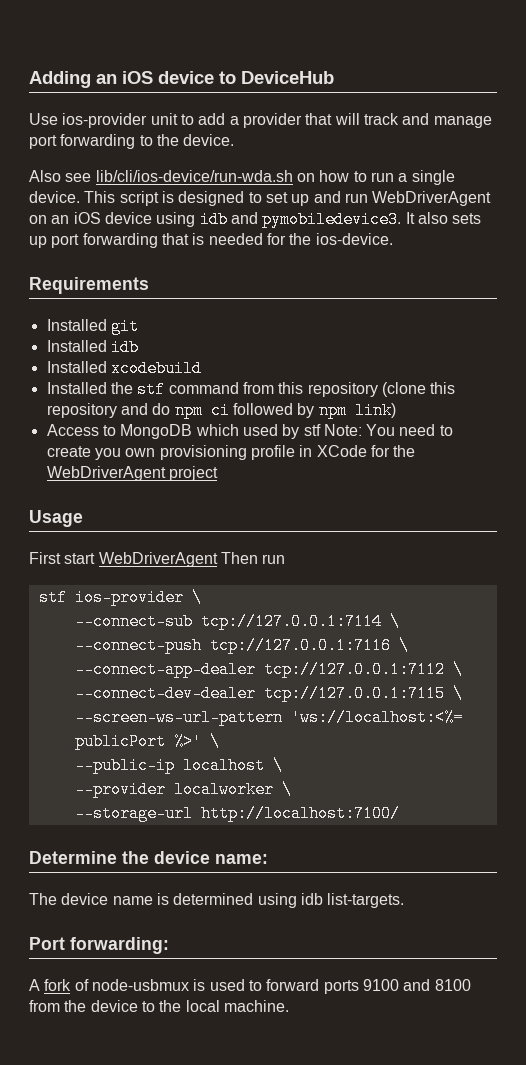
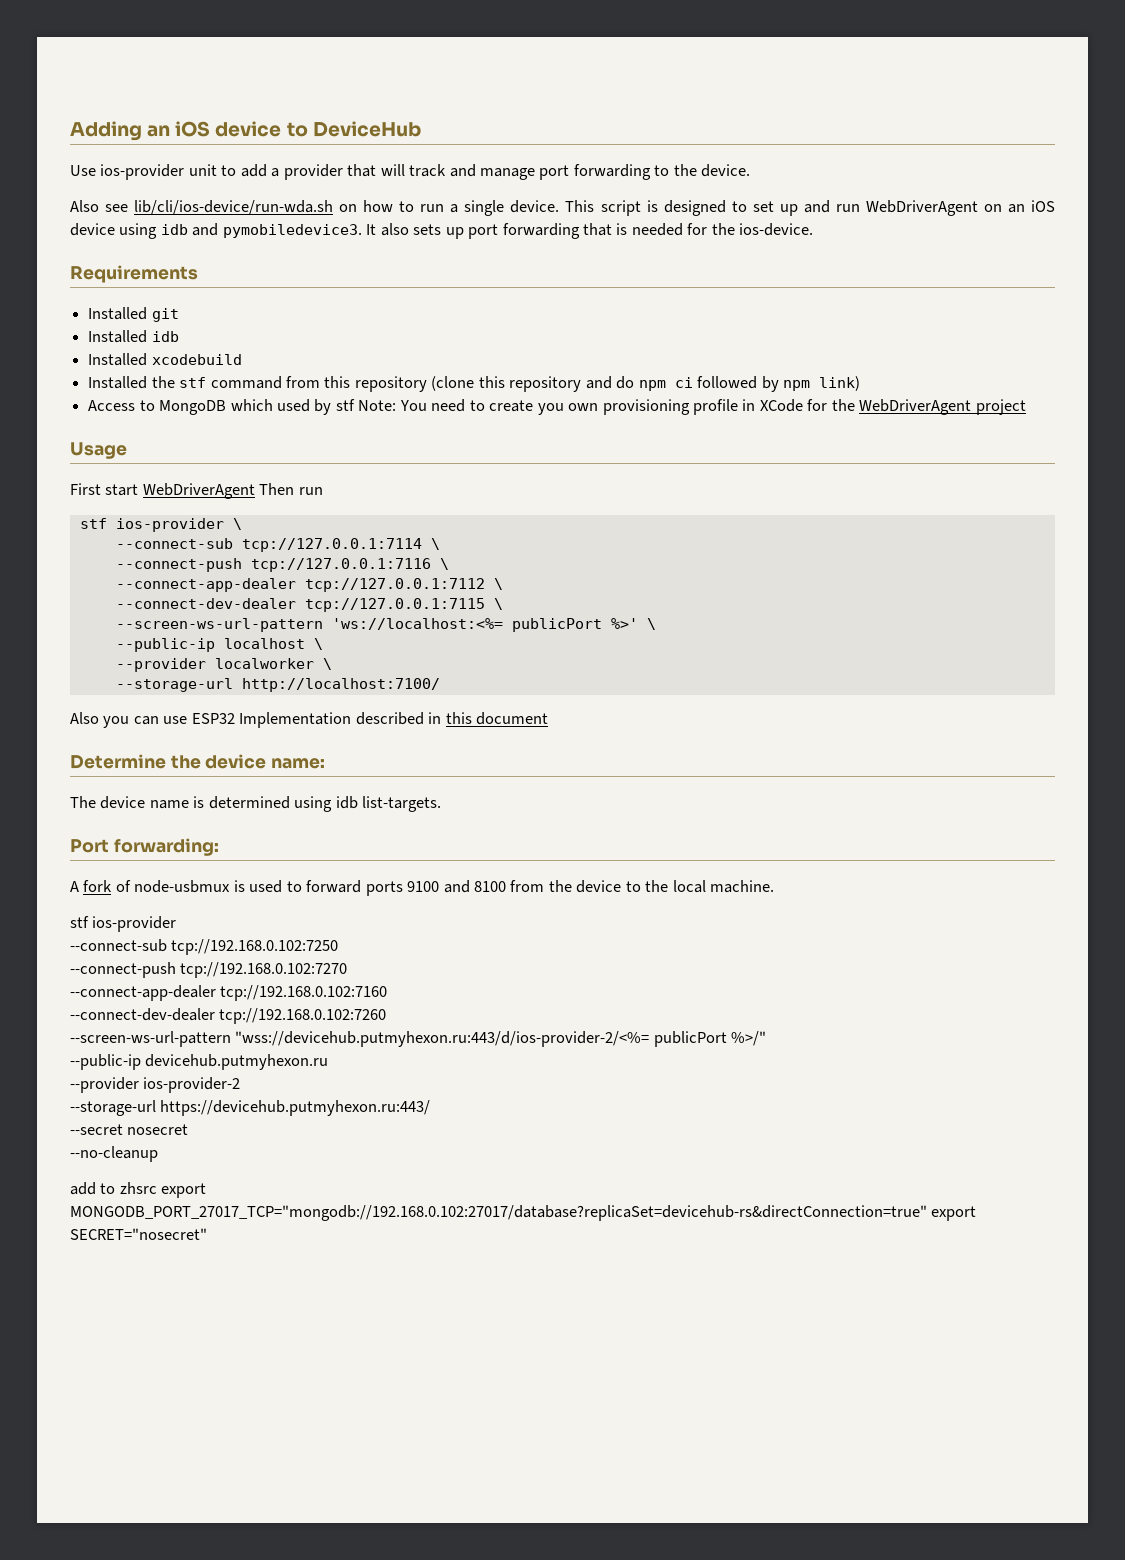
(400, 813) none -> [70,712,549,728] // Also you can use ESP32 Implementation described in this document
(289, 1006) none -> [70,916,177,932] [70,939,339,955] [70,962,348,978] [70,985,388,1001] [70,1008,387,1024] [70,1031,767,1047] [70,1054,329,1070] [70,1077,241,1093] [70,1100,431,1116] [70,1124,189,1135] [70,1146,158,1162] [70,1182,207,1198] [70,1205,977,1221] [70,1228,207,1240] // stf ios-provider // --connect-sub tcp://192.168.0.102:7250 // --connect-push tcp://192.168.0.102:7270 // --connect-app-dealer tcp://192.168.0.102:7160 // --connect-dev-dealer tcp://192.168.0.102:7260 // --screen-ws-url-pattern "wss://devicehub.putmyhexon.ru:443/d/ios-provider-2/<%= publicPort %>/" // --public-ip devicehub.putmyhexon.ru // --provider ios-provider-2 // --storage-url https://devicehub.putmyhexon.ru:443/ // --secret nosecret // --no-cleanup // add to zhsrc export MONGODB_PORT_27017_TCP="mongodb://192.168.0.102:27017/database?replicaSet=devicehub-rs&directConnection=true" export SECRET="nosecret"

